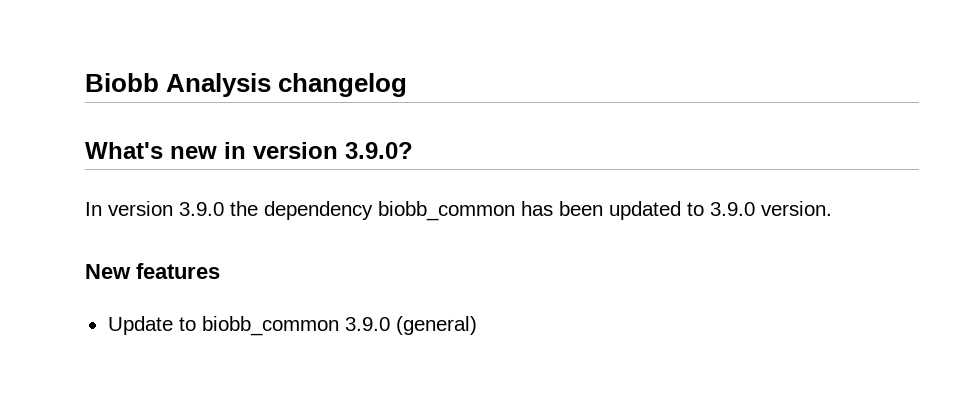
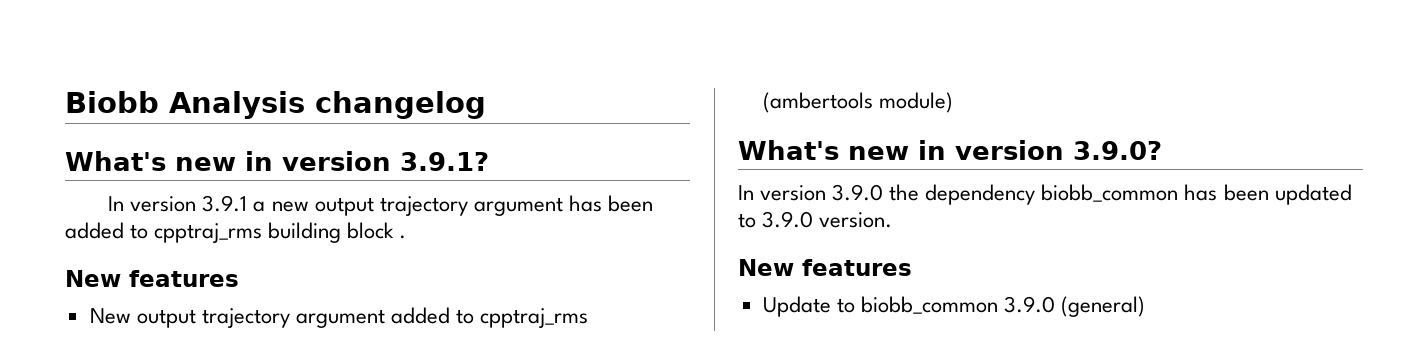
(408, 85) none -> [65,151,489,171] [108,195,653,216] [65,222,407,243] [65,270,239,287] [89,307,589,328] [762,92,953,113] // What's new in version 3.9.1? // In version 3.9.1 a new output trajectory argument has been added to cpptraj_rms building block . // New features // New output trajectory argument added to cpptraj_rms (ambertools module)

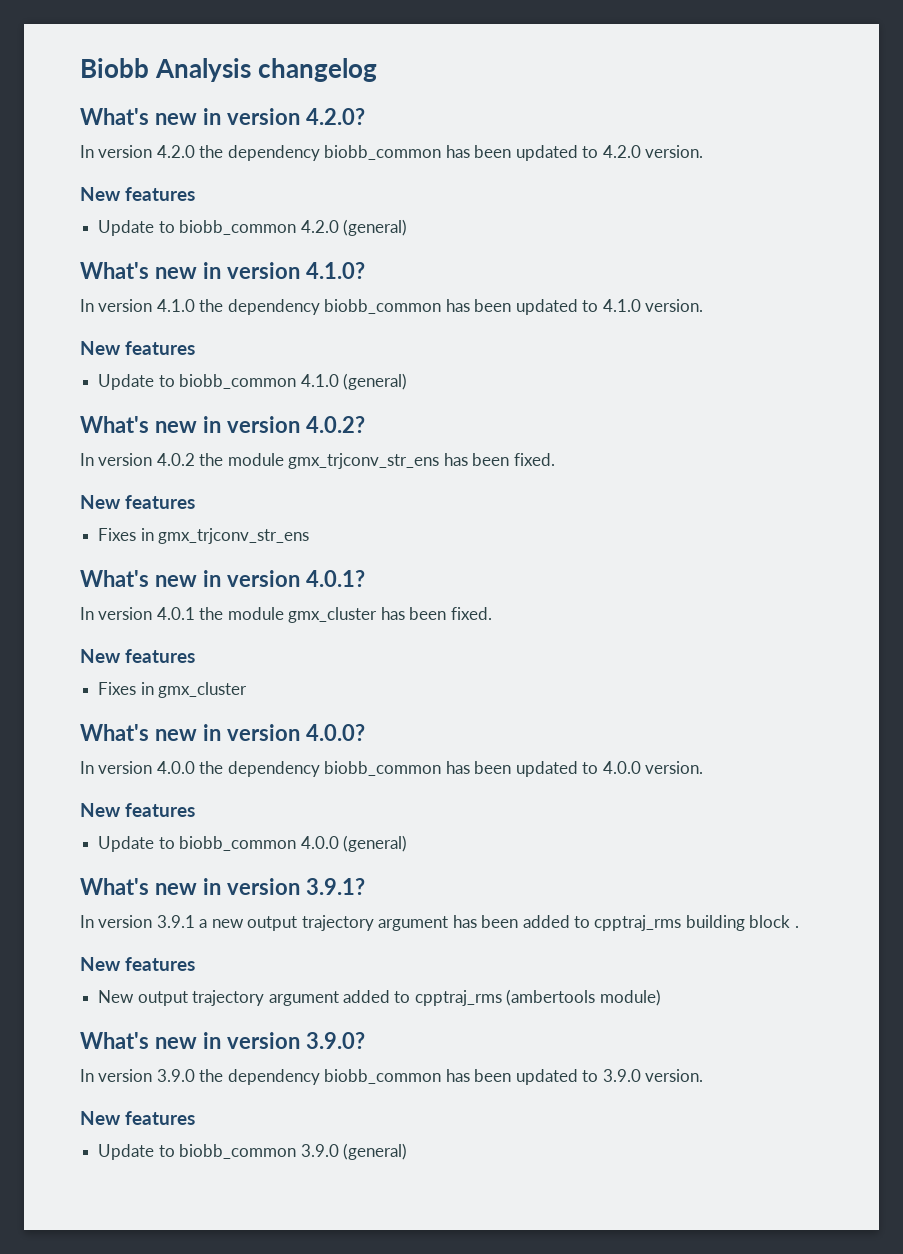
(486, 105) none -> [80,108,365,125] [80,145,704,161] [80,187,196,201] [98,219,407,236] [80,262,365,279] [80,299,704,315] [80,341,196,355] [98,373,407,390] [80,416,365,433] [80,453,555,469] [80,495,196,509] [98,528,310,544] [80,570,365,587] [80,607,492,623] [80,649,196,663] [98,682,248,698] [80,724,365,741] [80,761,704,777] [80,803,196,817] [98,835,407,852] // What's new in version 4.2.0? // In version 4.2.0 the dependency biobb_common has been updated to 4.2.0 version. // New features // Update to biobb_common 4.2.0 (general) // What's new in version 4.1.0? // In version 4.1.0 the dependency biobb_common has been updated to 4.1.0 version. // New features // Update to biobb_common 4.1.0 (general) // What's new in version 4.0.2? // In version 4.0.2 the module gmx_trjconv_str_ens has been fixed. // New features // Fixes in gmx_trjconv_str_ens // What's new in version 4.0.1? // In version 4.0.1 the module gmx_cluster has been fixed. // New features // Fixes in gmx_cluster // What's new in version 4.0.0? // In version 4.0.0 the dependency biobb_common has been updated to 4.0.0 version. // New features // Update to biobb_common 4.0.0 (general)

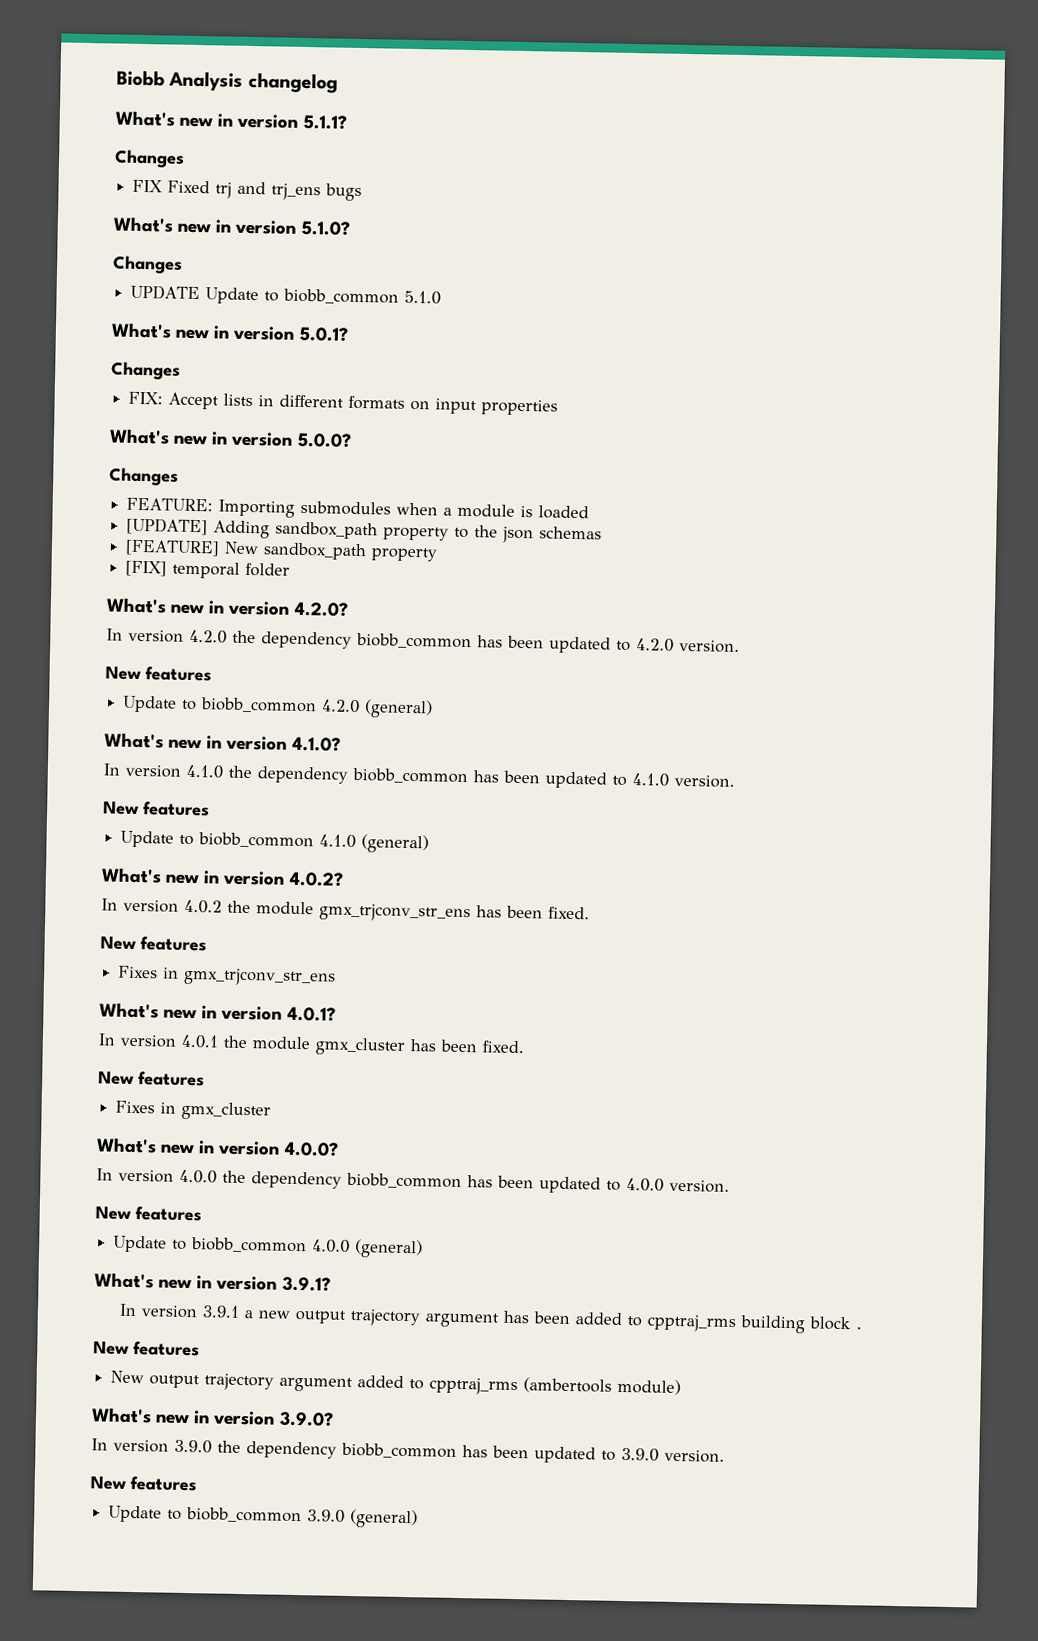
(378, 70) none -> [115,110,347,130] [114,149,185,168] [132,179,363,202] [113,216,350,236] [112,255,183,274] [130,284,442,305] [111,322,349,342] [111,361,181,380] [128,391,559,416] [109,428,352,448] [109,467,179,486] [126,497,590,520] [126,517,603,544] [125,539,438,562] [125,560,291,579] // What's new in version 5.1.1? // Changes // FIX Fixed trj and trj_ens bugs // What's new in version 5.1.0? // Changes // UPDATE Update to biobb_common 5.1.0 // What's new in version 5.0.1? // Changes // FIX: Accept lists in different formats on input properties // What's new in version 5.0.0? // Changes // FEATURE: Importing submodules when a module is loaded // [UPDATE] Adding sandbox_path property to the json schemas // [FEATURE] New sandbox_path property // [FIX] temporal folder

